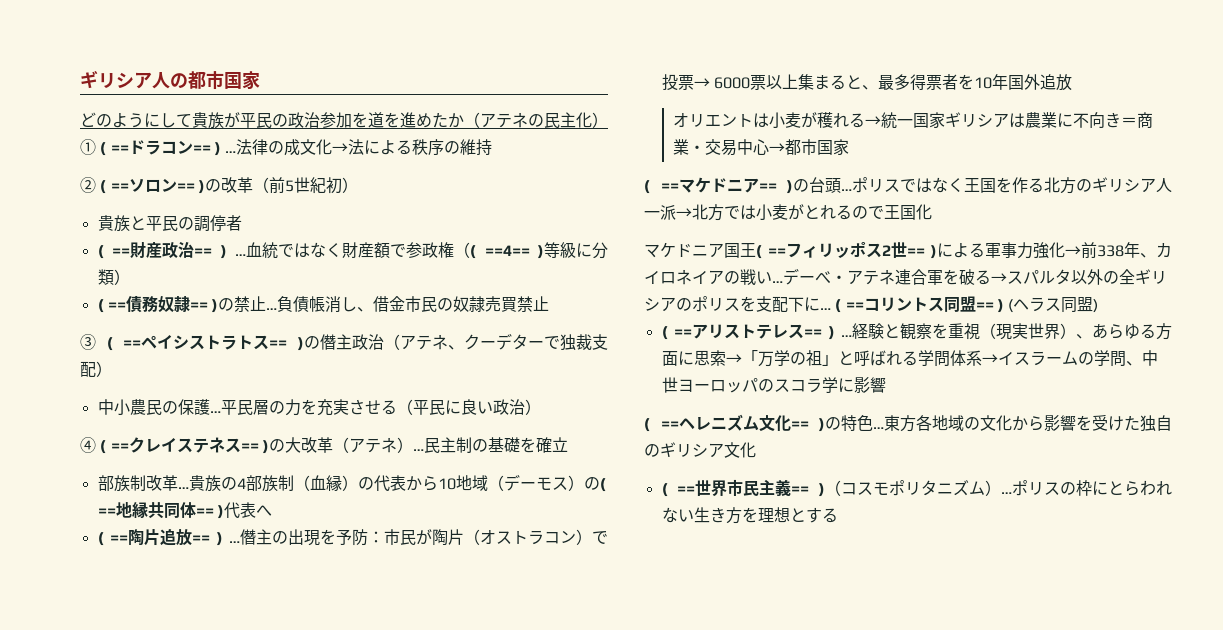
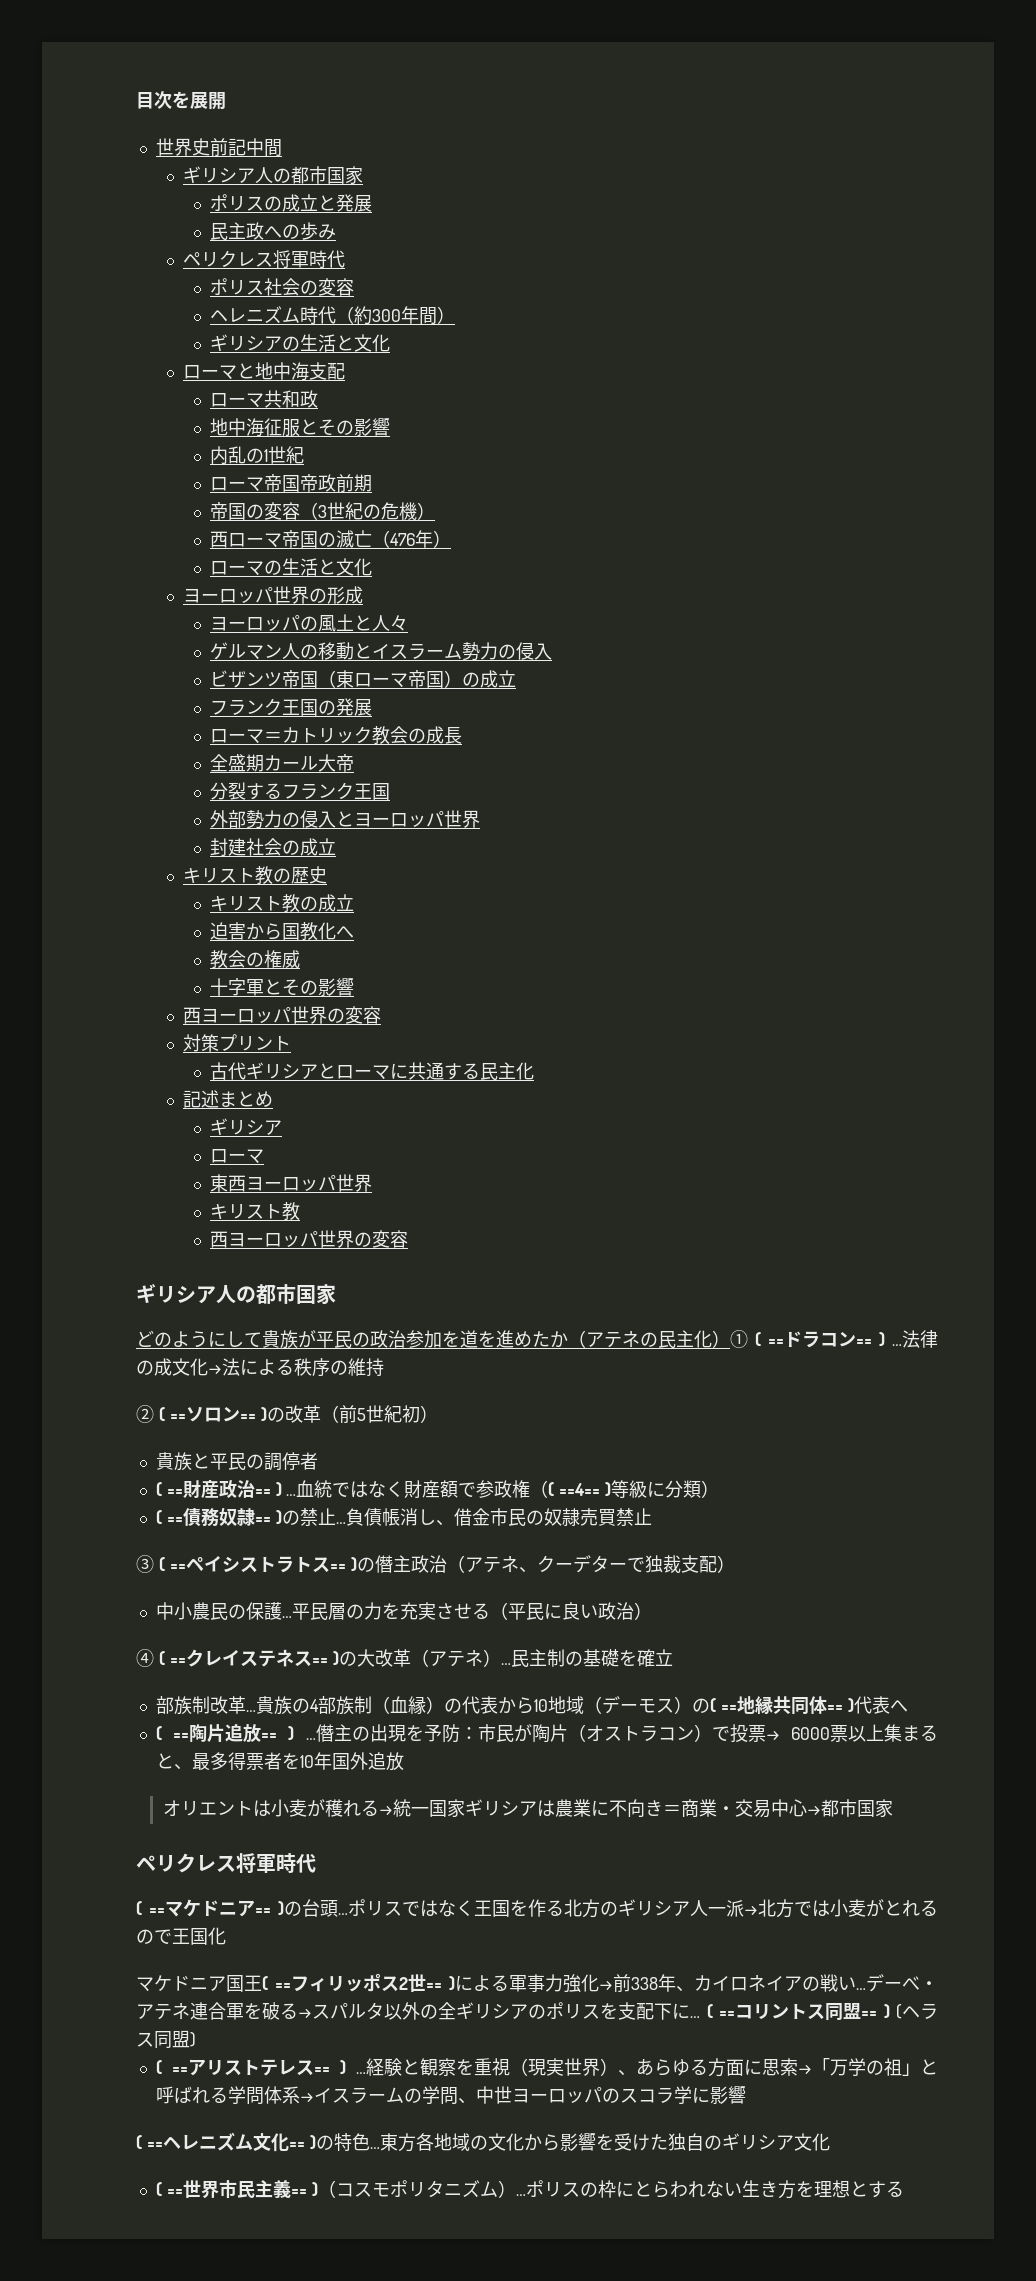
(80, 80) none -> [136,91,226,110] [155,138,282,157] [182,166,363,185] [209,194,372,212] [209,222,336,241] [182,250,345,268] [209,278,354,296] [209,306,455,325] [209,334,390,352] [182,362,345,381] [209,390,318,408] [209,418,390,437] [209,446,304,465] [209,474,372,492] [209,502,435,520] [209,530,451,548] [209,558,372,576] [182,586,363,604] [209,614,408,632] [209,642,552,661] [209,670,516,688] [209,698,372,716] [209,726,462,745] [209,754,354,772] [209,782,390,800] [209,810,480,829] [209,838,336,856] [182,866,327,885] [209,894,354,913] [209,922,354,941] [209,950,300,969] [209,978,354,996] [182,1006,381,1024] [182,1034,291,1052] [209,1062,534,1081] [182,1090,273,1108] [209,1118,282,1135] [209,1148,264,1164] [209,1174,372,1192] [209,1202,300,1221] [209,1230,408,1248] 目次を展開 // 世界史前記中間 // ギリシア人の都市国家 // ポリスの成立と発展 // 民主政への歩み // ペリクレス将軍時代 // ポリス社会の変容 // ヘレニズム時代（約300年間） // ギリシアの生活と文化 // ローマと地中海支配 // ローマ共和政 // 地中海征服とその影響 // 内乱の1世紀 // ローマ帝国帝政前期 // 帝国の変容（3世紀の危機） // 西ローマ帝国の滅亡（476年） // ローマの生活と文化 // ヨーロッパ世界の形成 // ヨーロッパの風土と人々 // ゲルマン人の移動とイスラーム勢力の侵入 // ビザンツ帝国（東ローマ帝国）の成立 // フランク王国の発展 // ローマ＝カトリック教会の成長 // 全盛期カール大帝 // 分裂するフランク王国 // 外部勢力の侵入とヨーロッパ世界 // 封建社会の成立 // キリスト教の歴史 // キリスト教の成立 // 迫害から国教化へ // 教会の権威 // 十字軍とその影響 // 西ヨーロッパ世界の変容 // 対策プリント // 古代ギリシアとローマに共通する民主化 // 記述まとめ // ギリシア // ローマ // 東西ヨーロッパ世界 // キリスト教 // 西ヨーロッパ世界の変容 //
(850, 147) none -> [136,1853,316,1873] // ペリクレス将軍時代

